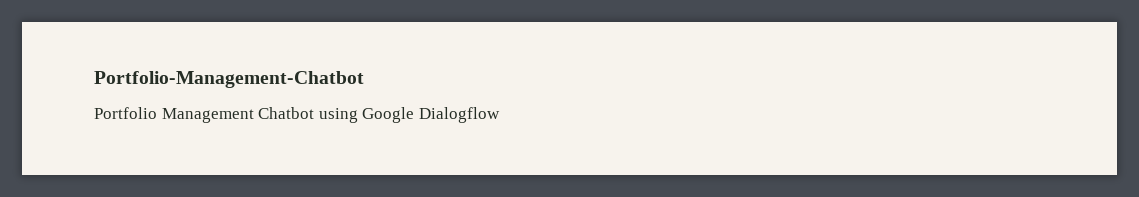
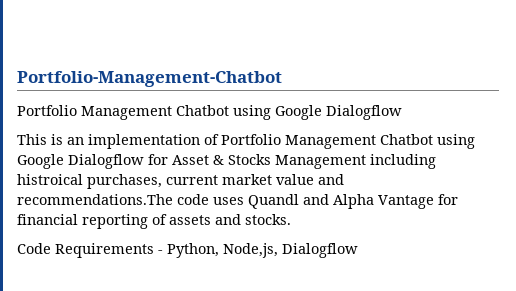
(500, 115) none -> [17,134,475,149] [17,154,436,169] [17,174,344,189] [17,194,458,209] [17,214,291,229] [17,243,358,258] // This is an implementation of Portfolio Management Chatbot using Google Dialogflow for Asset & Stocks Management including histroical purchases, current market value and recommendations.The code uses Quandl and Alpha Vantage for financial reporting of assets and stocks. // Code Requirements - Python, Node,js, Dialogflow

